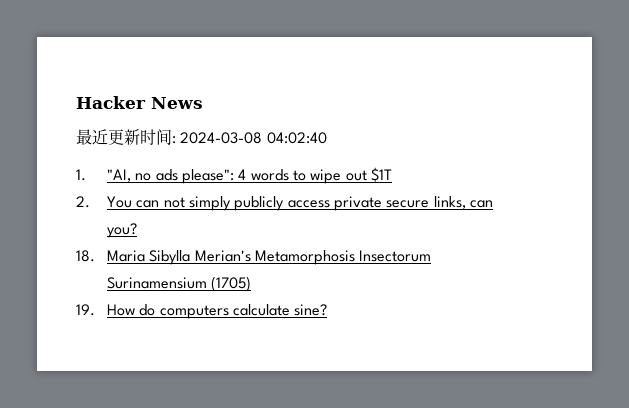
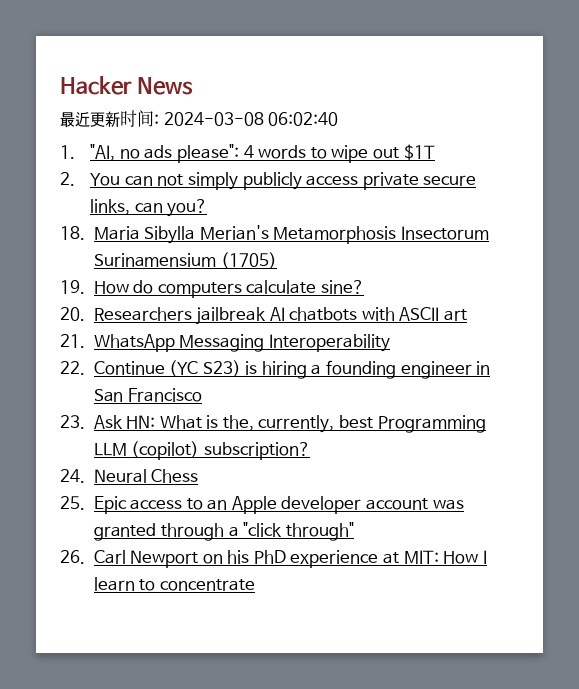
[266,132,327,144] 04:02:40 -> [268,112,339,126] 06:02:40
(328, 310) none -> [60,307,468,325] [60,334,390,352] [60,360,491,379] [93,388,203,402] [60,415,486,433] [93,441,310,460] [60,469,199,483] [60,496,464,514] [93,522,354,541] [60,550,487,568] [93,577,255,591] // 20. Researchers jailbreak AI chatbots with ASCII art // 21. WhatsApp Messaging Interoperability // 22. Continue (YC S23) is hiring a founding engineer in San Francisco // 23. Ask HN: What is the, currently, best Programming LLM (copilot) subscription? // 24. Neural Chess // 25. Epic access to an Apple developer account was granted through a "click through" // 26. Carl Newport on his PhD experience at MIT: How I learn to concentrate

